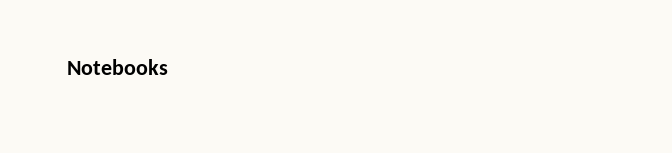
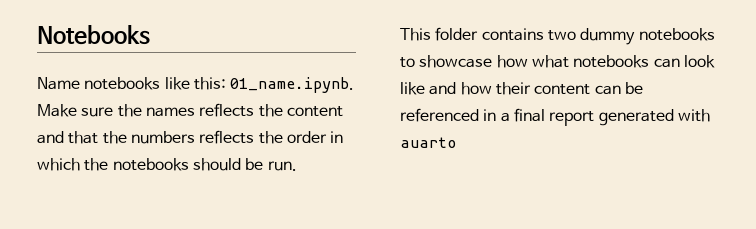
(168, 67) none -> [37,77,355,93] [37,103,343,117] [37,130,344,144] [37,158,297,171] [400,27,715,45] [400,55,715,68] [400,82,643,95] [400,108,710,126] [400,137,456,148] // Name notebooks like this: 01_name.ipynb. Make sure the names reflects the content and that the numbers reflects the order in which the notebooks should be run. // This folder contains two dummy notebooks to showcase how what notebooks can look like and how their content can be referenced in a final report generated with auarto

